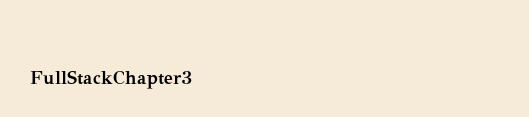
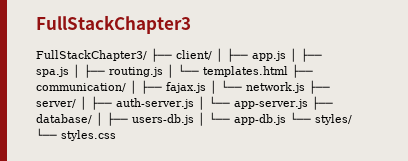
(192, 79) none -> [36,48,322,62] [36,64,313,78] [36,80,330,94] [36,96,333,110] [36,112,352,126] [36,128,116,141] // FullStackChapter3/ ├── client/ │ ├── app.js │ ├── spa.js │ ├── routing.js │ └── templates.html ├── communication/ │ ├── fajax.js │ └── network.js ├── server/ │ ├── auth-server.js │ └── app-server.js ├── database/ │ ├── users-db.js │ └── app-db.js └── styles/ └── styles.css

